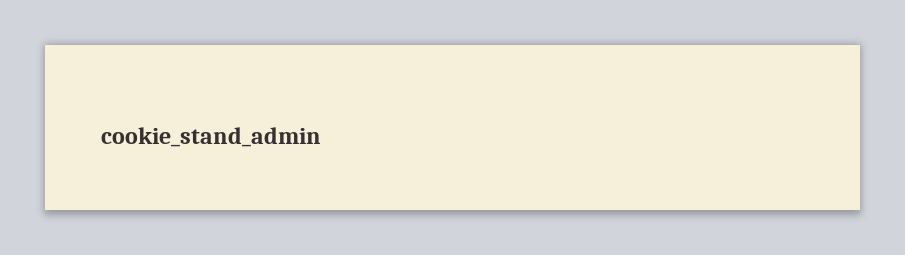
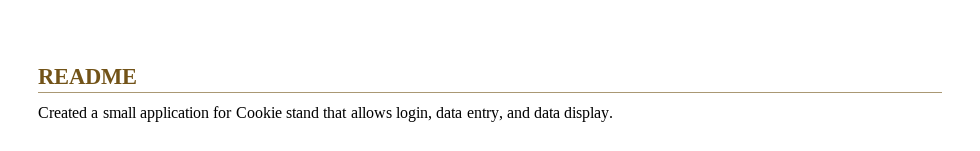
[101,127,321,147] cookie_stand_admin -> [38,69,137,84] [38,106,614,122] README // Created a small application for Cookie stand that allows login, data entry, and data display.

